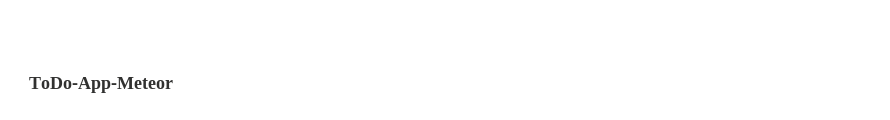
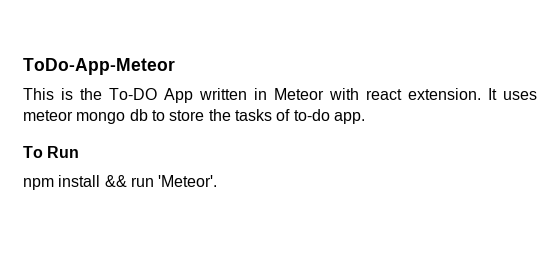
(173, 85) none -> [23,88,537,103] [23,109,365,124] [23,146,80,158] [23,175,218,190] // This is the To-DO App written in Meteor with react extension. It uses meteor mongo db to store the tasks of to-do app. // To Run // npm install && run 'Meteor'.

